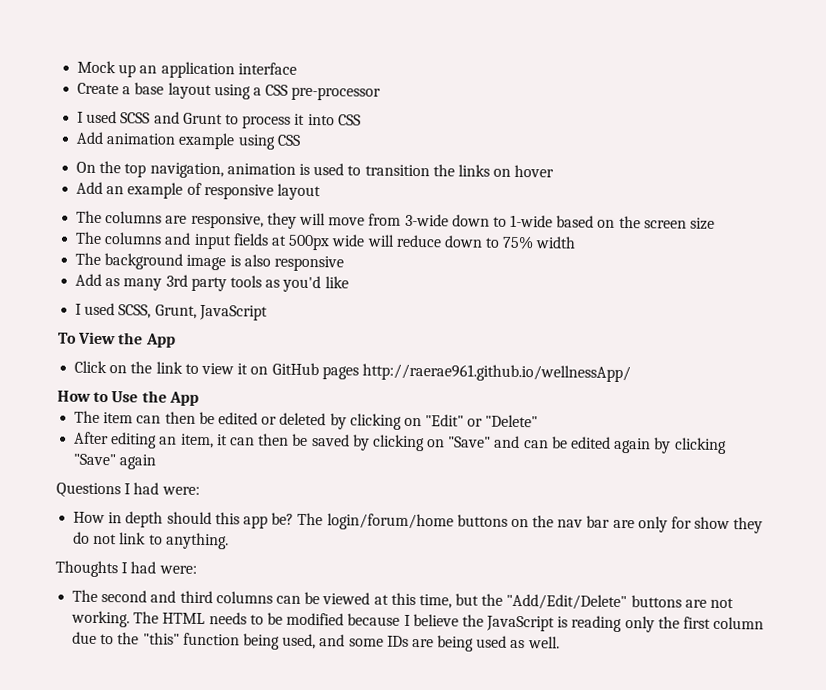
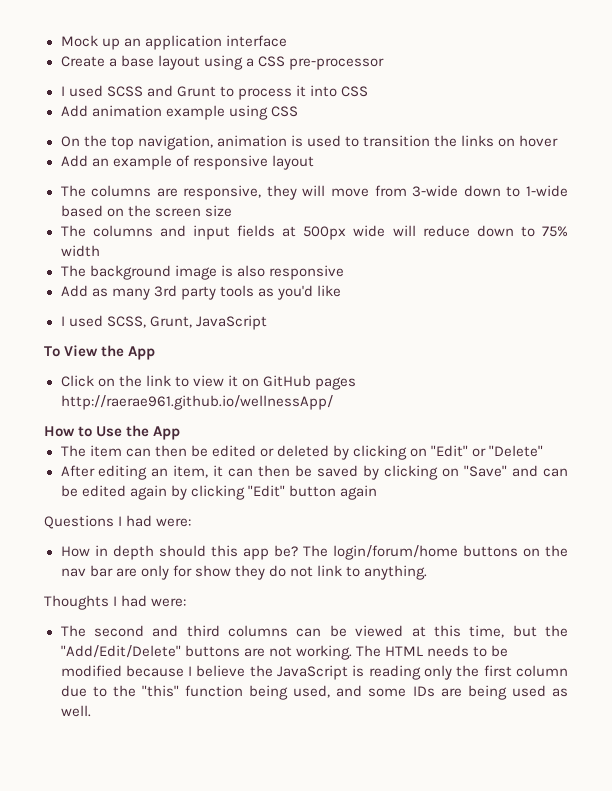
[73,453,117,466] "Save" -> [247,485,336,497] "Edit" button

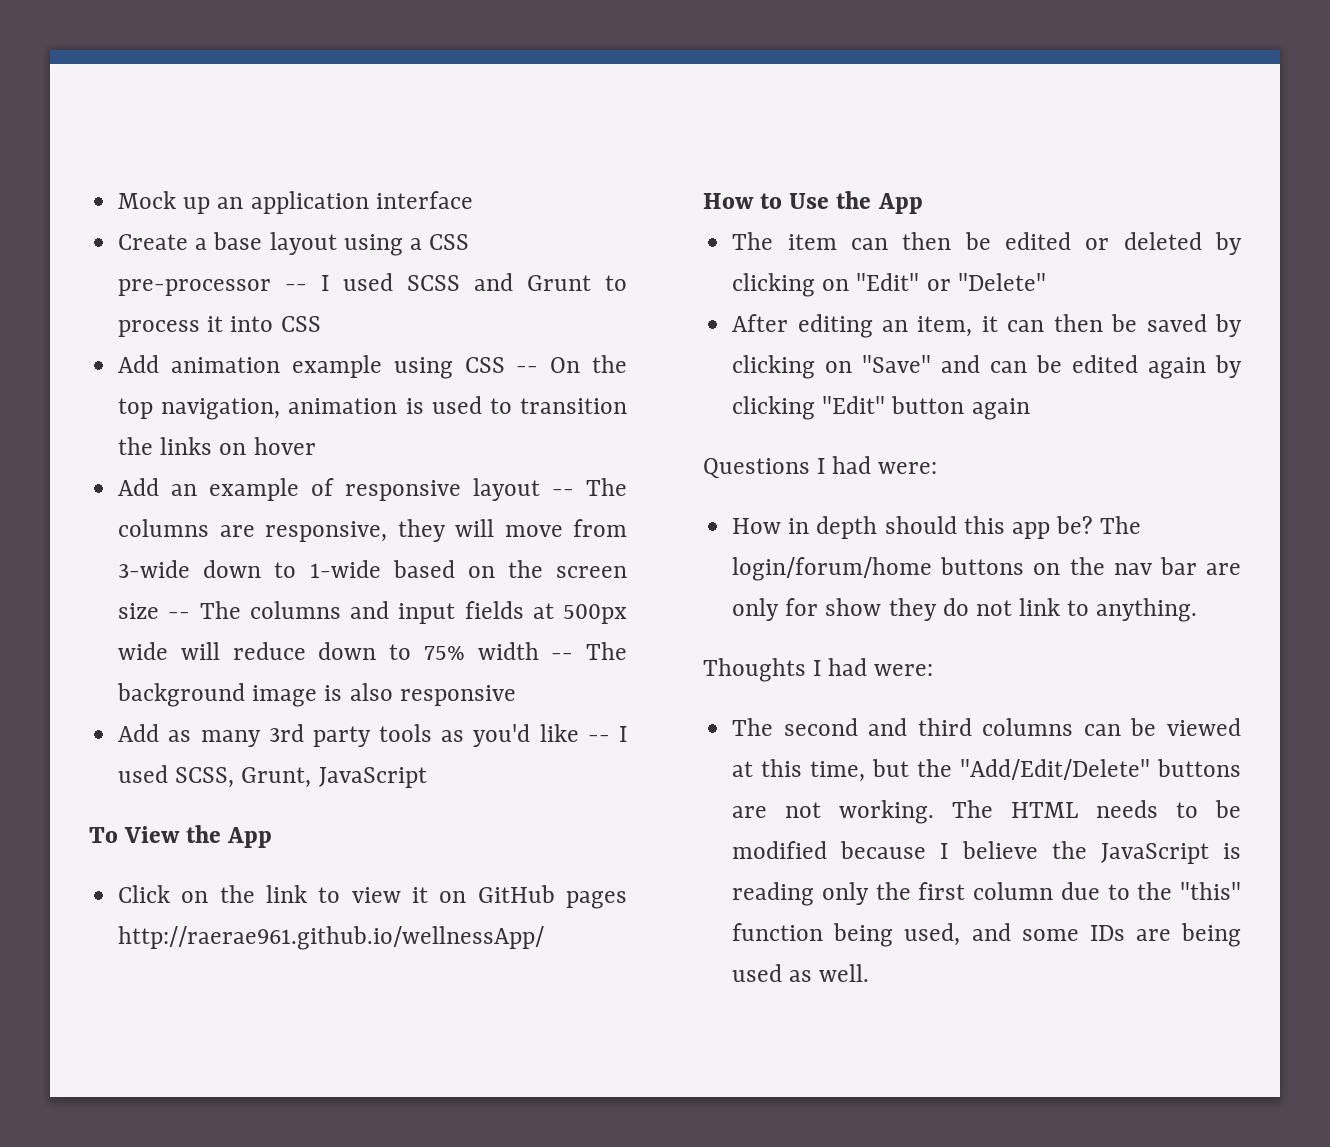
(384, 64) // -> [285,284,308,291] --
(298, 111) // -> [516,366,539,373] --
(314, 162) // -> [552,489,575,496] --
(232, 211) // -> [168,612,191,619] --
(100, 251) // -> [551,653,574,660] --
(341, 291) // -> [587,735,610,742] --

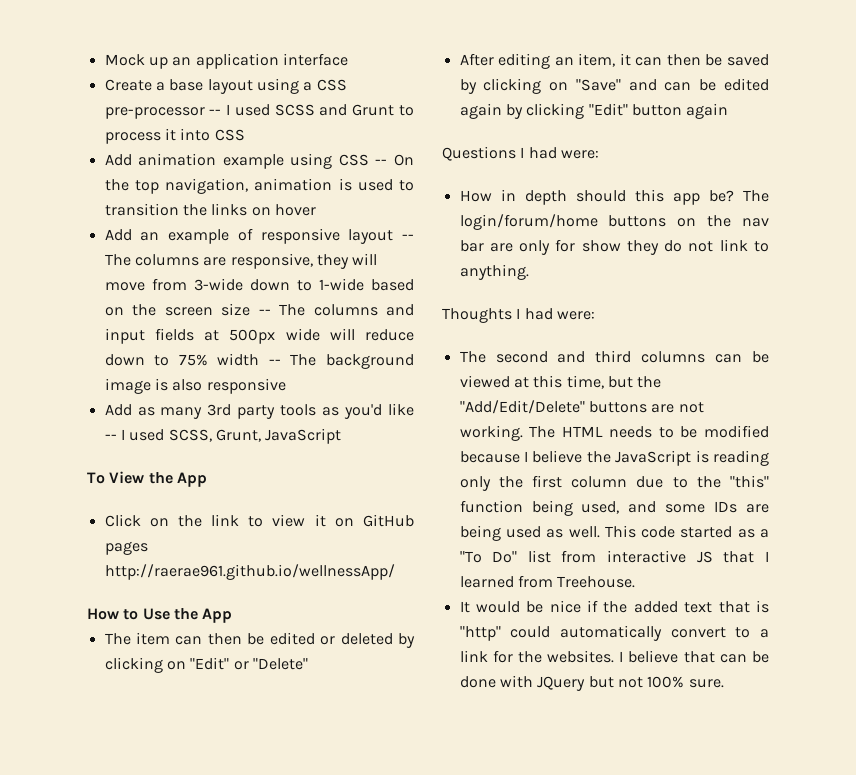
(870, 973) none -> [604,525,769,538] [459,550,769,563] [459,575,636,588] [459,600,769,613] [459,625,769,641] [459,650,769,663] [459,675,724,691] This code started as a "To Do" list from interactive JS that I learned from Treehouse. // It would be nice if the added text that is "http" could automatically convert to a link for the websites. I believe that can be done with JQuery but not 100% sure.

